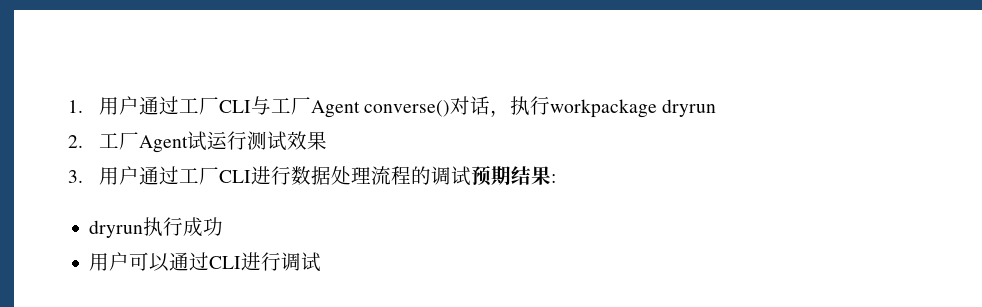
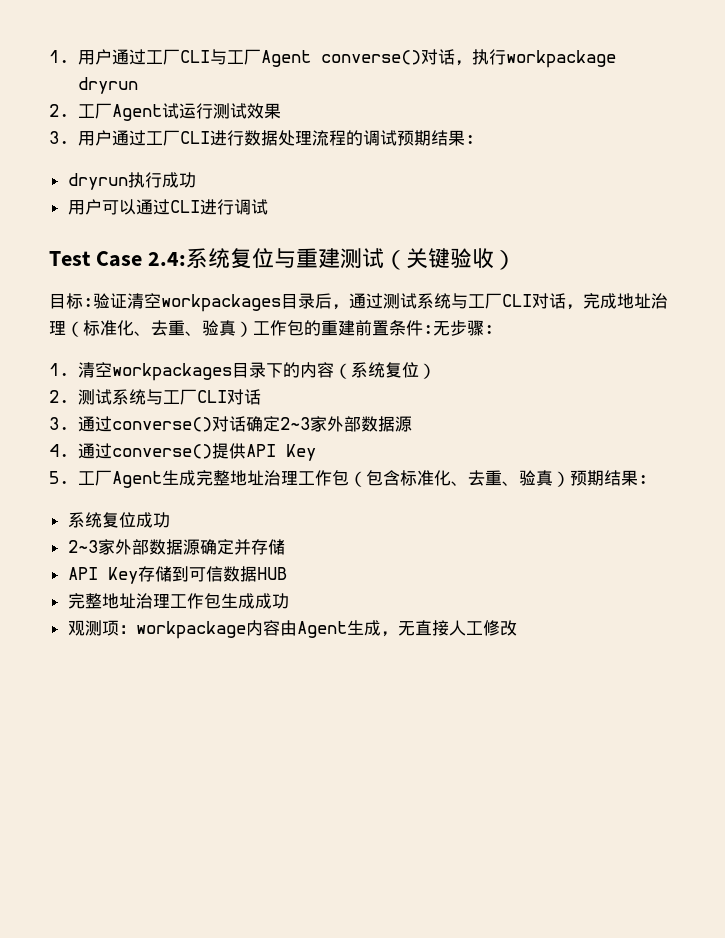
(322, 262) none -> [49,248,516,270] [49,293,668,312] [49,320,494,337] [49,362,436,381] [49,389,261,405] [49,416,412,432] [49,443,316,461] [49,470,648,488] [67,512,170,528] [67,539,285,555] [67,566,287,584] [67,593,289,609] [67,620,517,639] // Test Case 2.4:系统复位与重建测试（关键验收） // 目标:验证清空workpackages目录后，通过测试系统与工厂CLI对话，完成地址治理（标准化、去重、验真）工作包的重建前置条件:无步骤: // 1.清空workpackages目录下的内容（系统复位） // 2.测试系统与工厂CLI对话 // 3.通过converse()对话确定2~3家外部数据源 // 4.通过converse()提供API Key // 5.工厂Agent生成完整地址治理工作包（包含标准化、去重、验真）预期结果: // 系统复位成功 // 2~3家外部数据源确定并存储 // API Key存储到可信数据HUB // 完整地址治理工作包生成成功 // 观测项：workpackage内容由Agent生成，无直接人工修改

